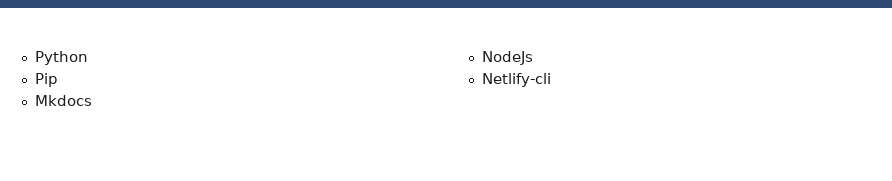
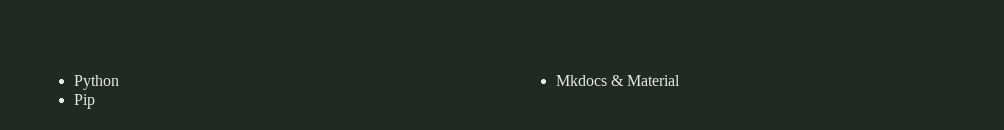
[481,51,533,65] [481,73,551,87] // NodeJs // Netlify-cli -> [610,75,681,86] & Material

